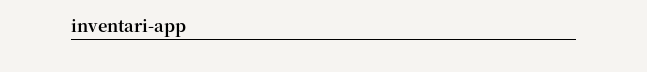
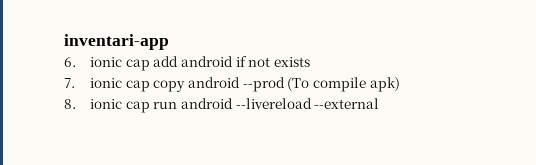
(186, 28) none -> [64,56,311,71] [64,77,400,92] [64,98,380,113] // 6. ionic cap add android if not exists // 7. ionic cap copy android --prod (To compile apk) // 8. ionic cap run android --livereload --external

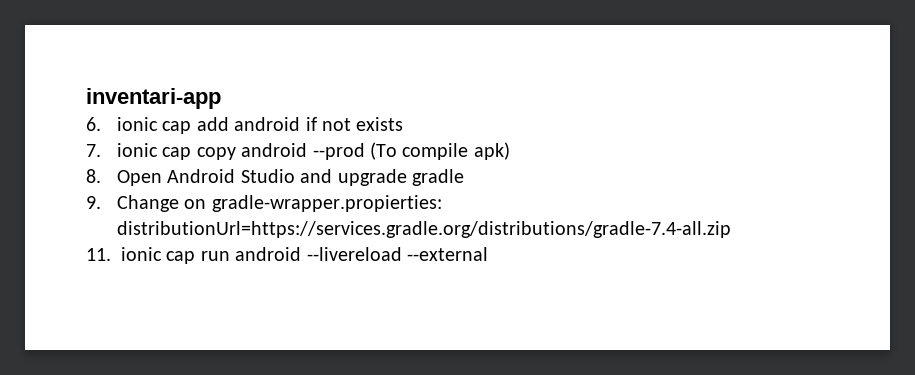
(76, 104) none -> [116,169,464,186] [86,195,442,212] [116,221,731,238] [86,248,111,261] Open Android Studio and upgrade gradle // 9. Change on gradle-wrapper.propierties: distributionUrl=https://services.gradle.org/distributions/gradle-7.4-all.zip // 11.

